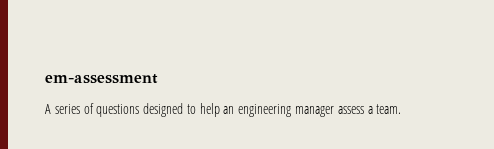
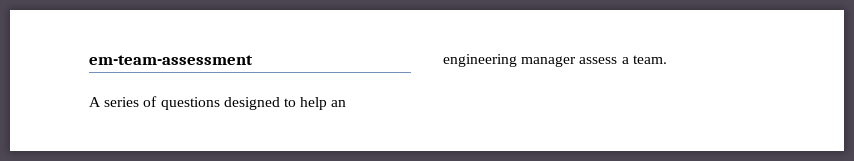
[45,74,158,84] em-assessment -> [89,55,253,65] em-team-assessment

